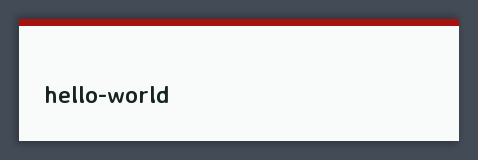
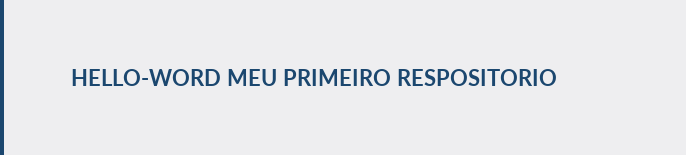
[44,86,169,103] hello-world -> [71,69,557,86] HELLO-WORD MEU PRIMEIRO RESPOSITORIO

